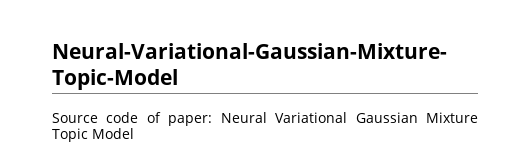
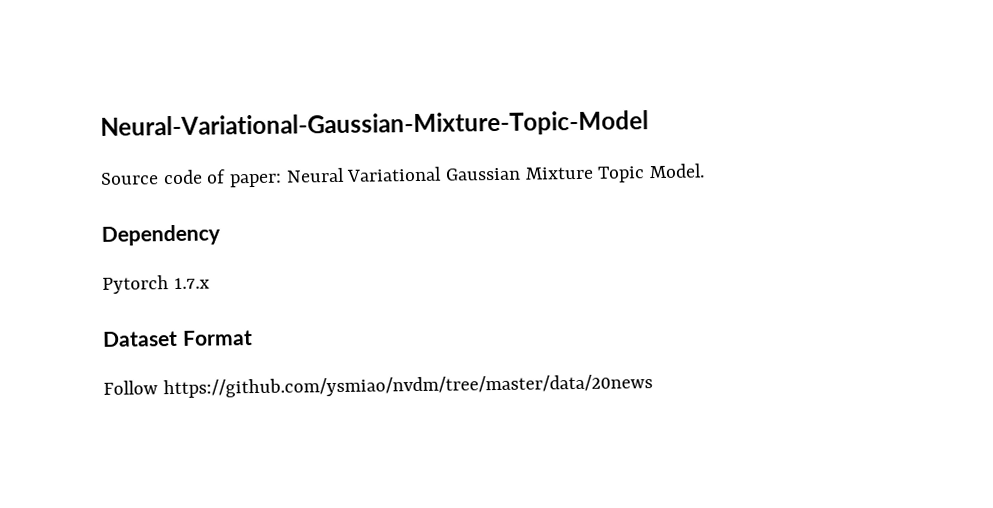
[91,128,134,139] Model -> [649,163,706,179] [101,224,221,246] [102,275,210,294] [102,330,253,347] [103,374,653,399] Model. // Dependency // Pytorch 1.7.x // Dataset Format // Follow https://github.com/ysmiao/nvdm/tree/master/data/20news

